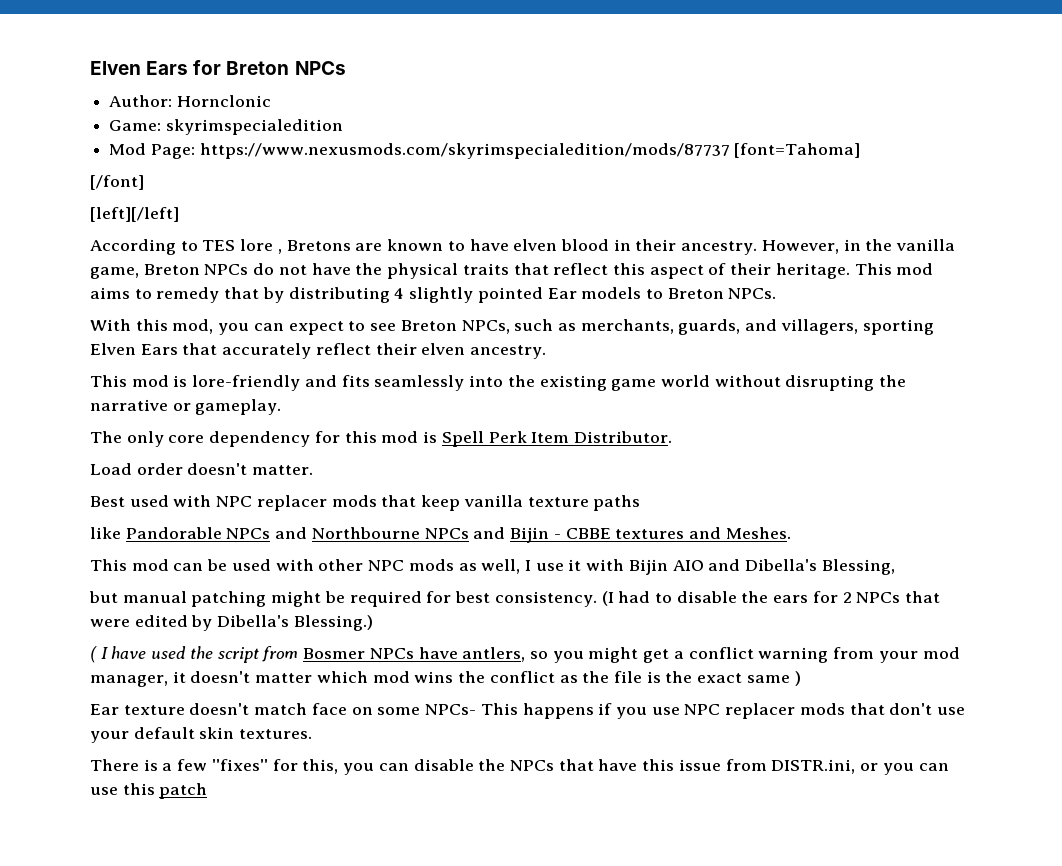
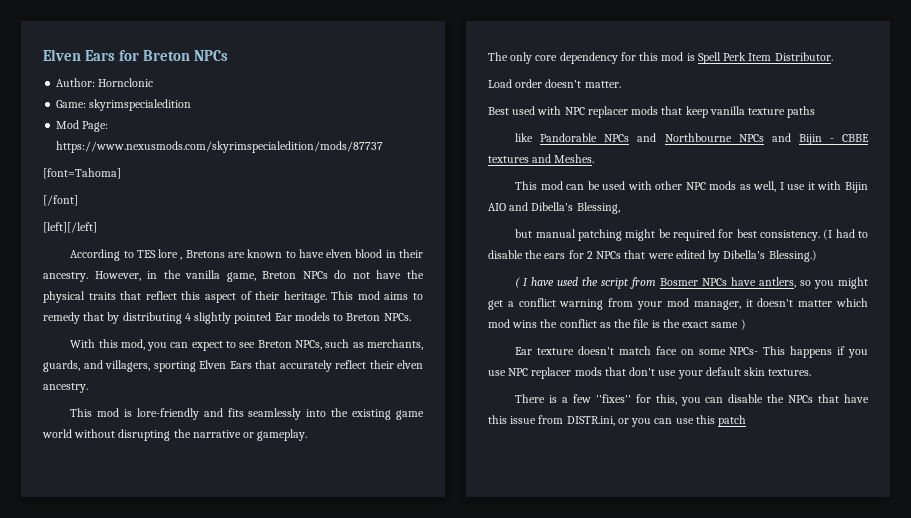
(730, 151) none -> (384, 147) //

